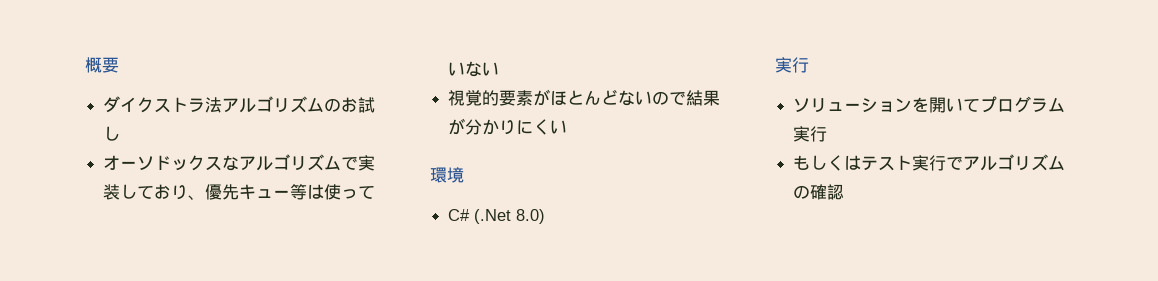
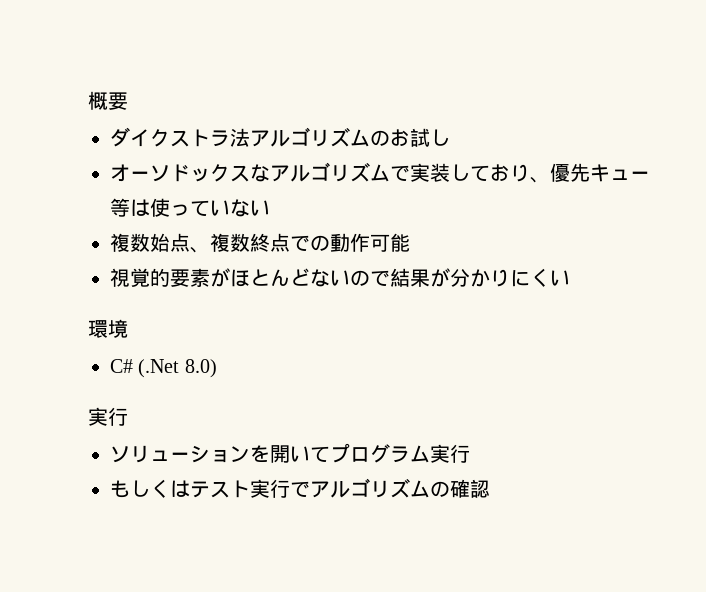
(500, 69) none -> [110,233,410,253] // 複数始点、複数終点での動作可能

